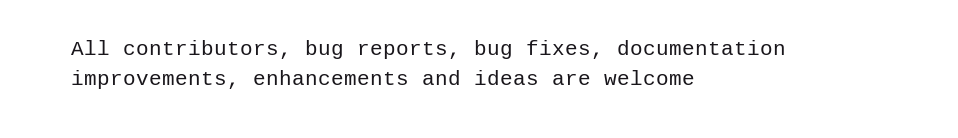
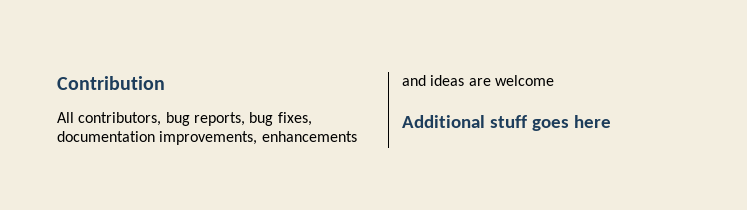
(71, 47) none -> [57,76,165,90] Contribution //
(695, 77) none -> [402,115,611,131] // Additional stuff goes here

